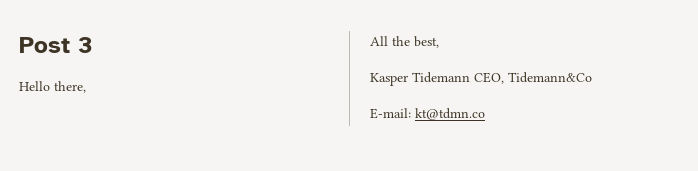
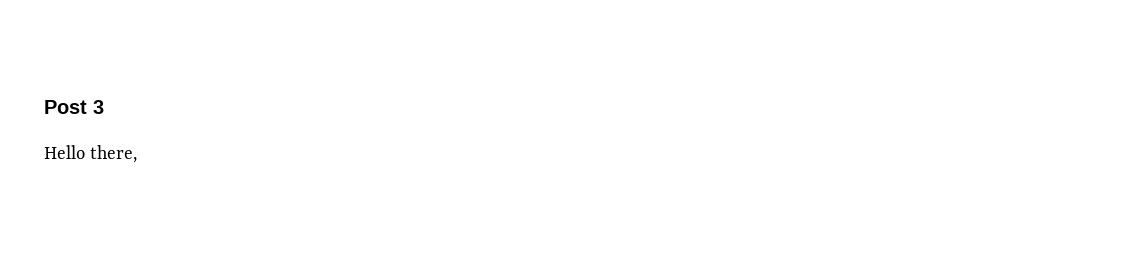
[370,36,439,48] [370,72,592,86] [370,108,485,120] // All the best, // Kasper Tidemann CEO, Tidemann&Co // E-mail: kt@tdmn.co -> (138, 154) none

